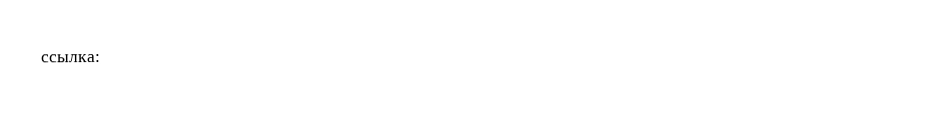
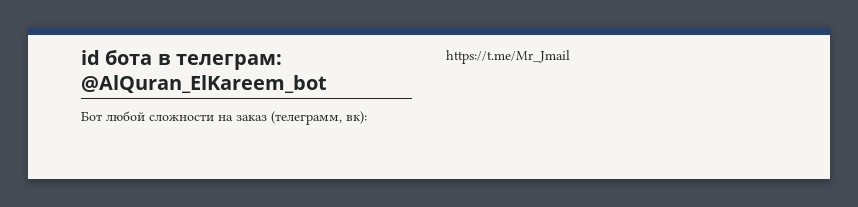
[40,54,101,63] ссылка: -> [81,50,283,70] [81,75,327,93] [81,111,367,125] [446,50,570,64] id бота в телеграм: @AlQuran_ElKareem_bot // Бот любой сложности на заказ (телеграмм, вк): https://t.me/Mr_Jmail

